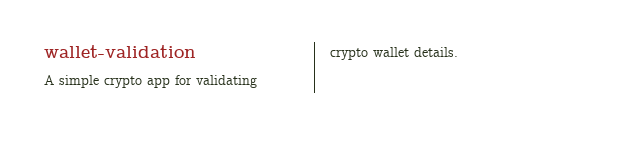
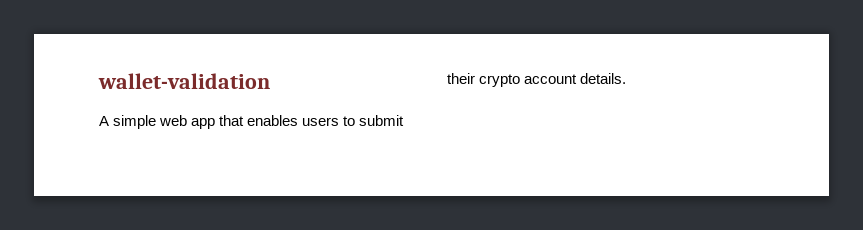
[104,75,257,88] [330,47,409,60] crypto app for validating crypto wallet -> [159,115,405,129] [447,73,578,87] web app that enables users to submit their crypto account

